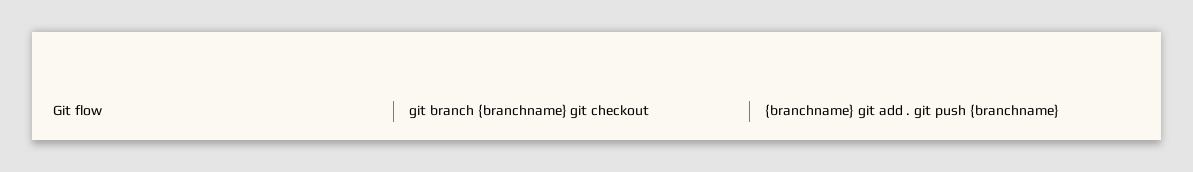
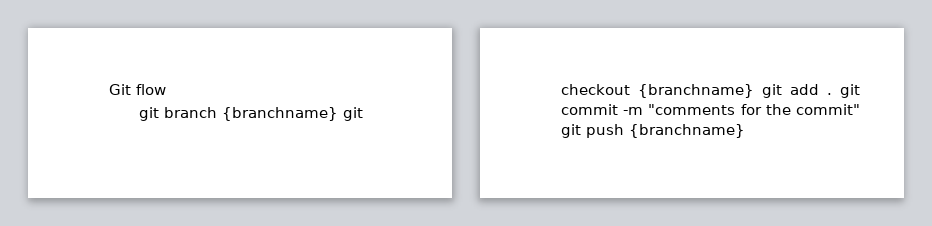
(932, 112) none -> [561,104,860,115] [561,124,581,138] commit -m "comments for the commit" git

